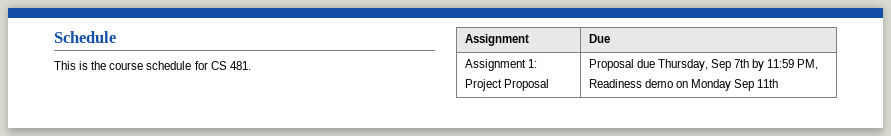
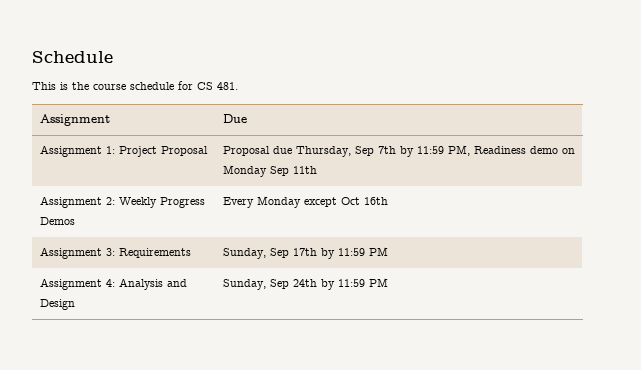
(779, 83) none -> [39,196,205,208] [39,217,75,225] [222,196,388,208] [39,247,191,259] [222,247,388,259] [39,278,187,290] [39,299,75,310] [222,278,388,290] // Assignment 2: Weekly Progress Demos | Every Monday except Oct 16th // Assignment 3: Requirements | Sunday, Sep 17th by 11:59 PM // Assignment 4: Analysis and Design | Sunday, Sep 24th by 11:59 PM

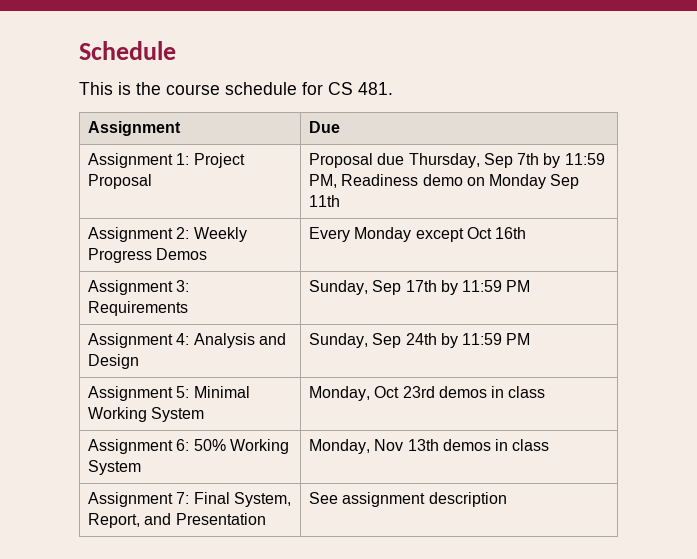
(388, 282) none -> [87,386,250,401] [87,407,205,422] [308,386,546,401] [87,439,289,454] [87,460,141,475] [308,439,550,454] [87,492,291,507] [87,513,266,528] [308,492,507,507] // Assignment 5: Minimal Working System | Monday, Oct 23rd demos in class // Assignment 6: 50% Working System | Monday, Nov 13th demos in class // Assignment 7: Final System, Report, and Presentation | See assignment description

